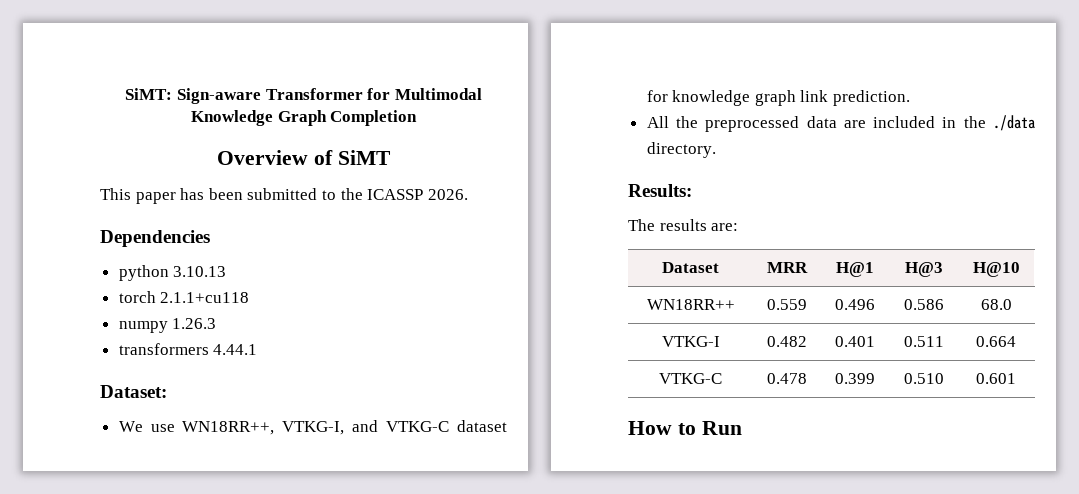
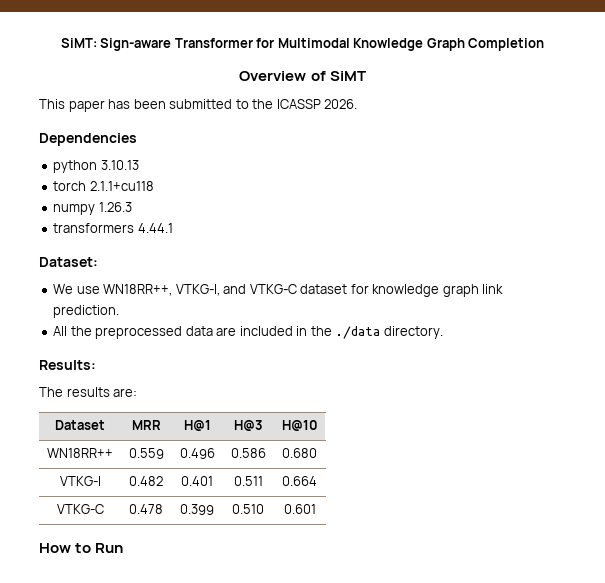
[980,299,1012,310] 68.0 -> [282,448,317,458] 0.680

